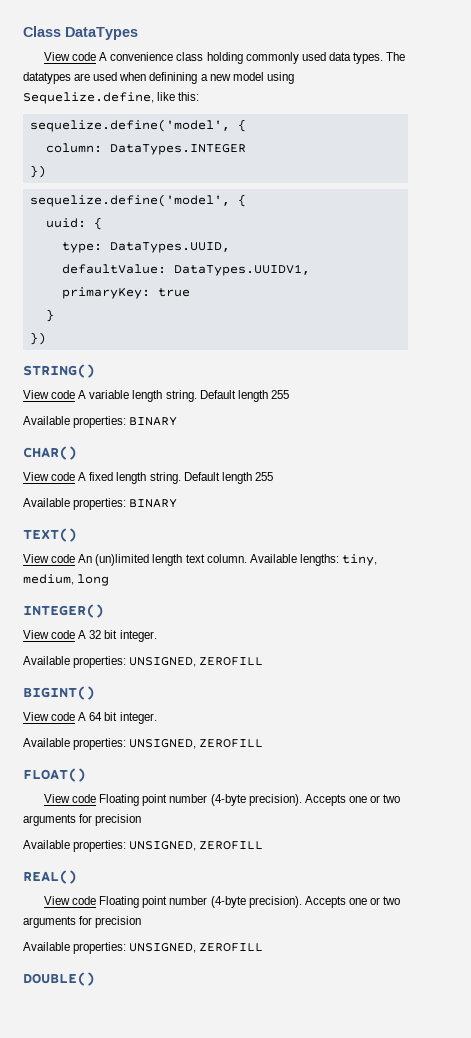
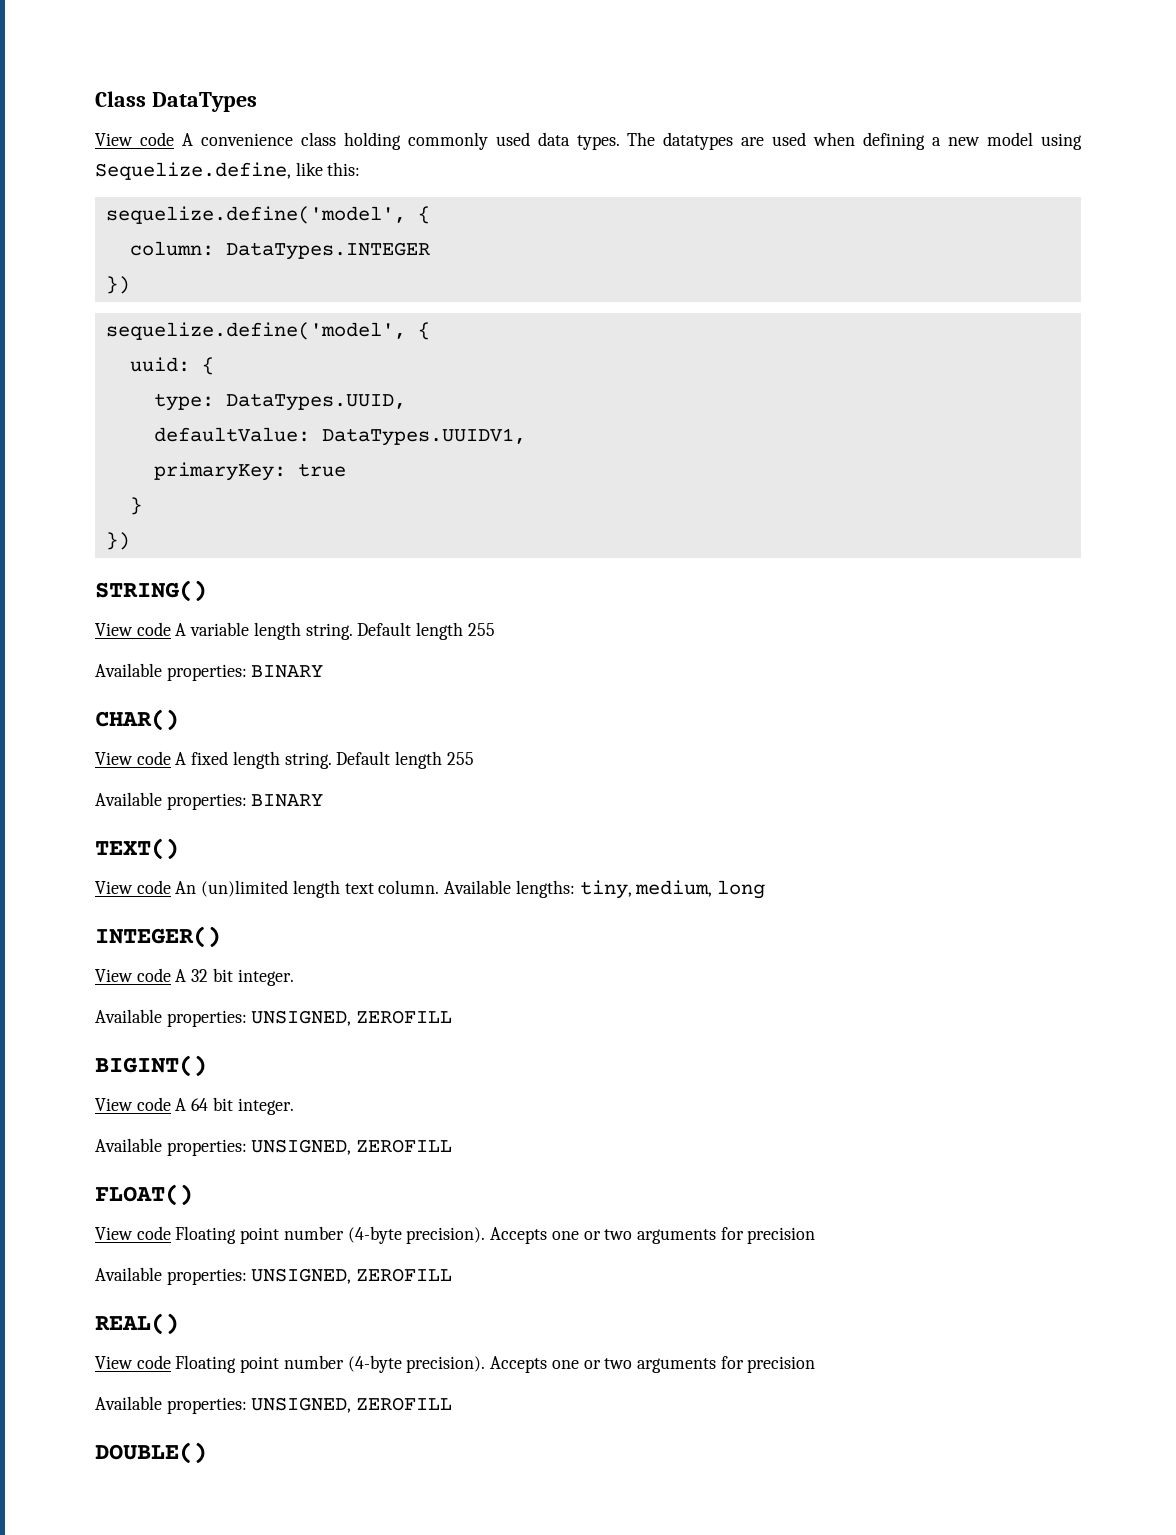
[149,72,198,84] definining -> [863,132,926,150] defining

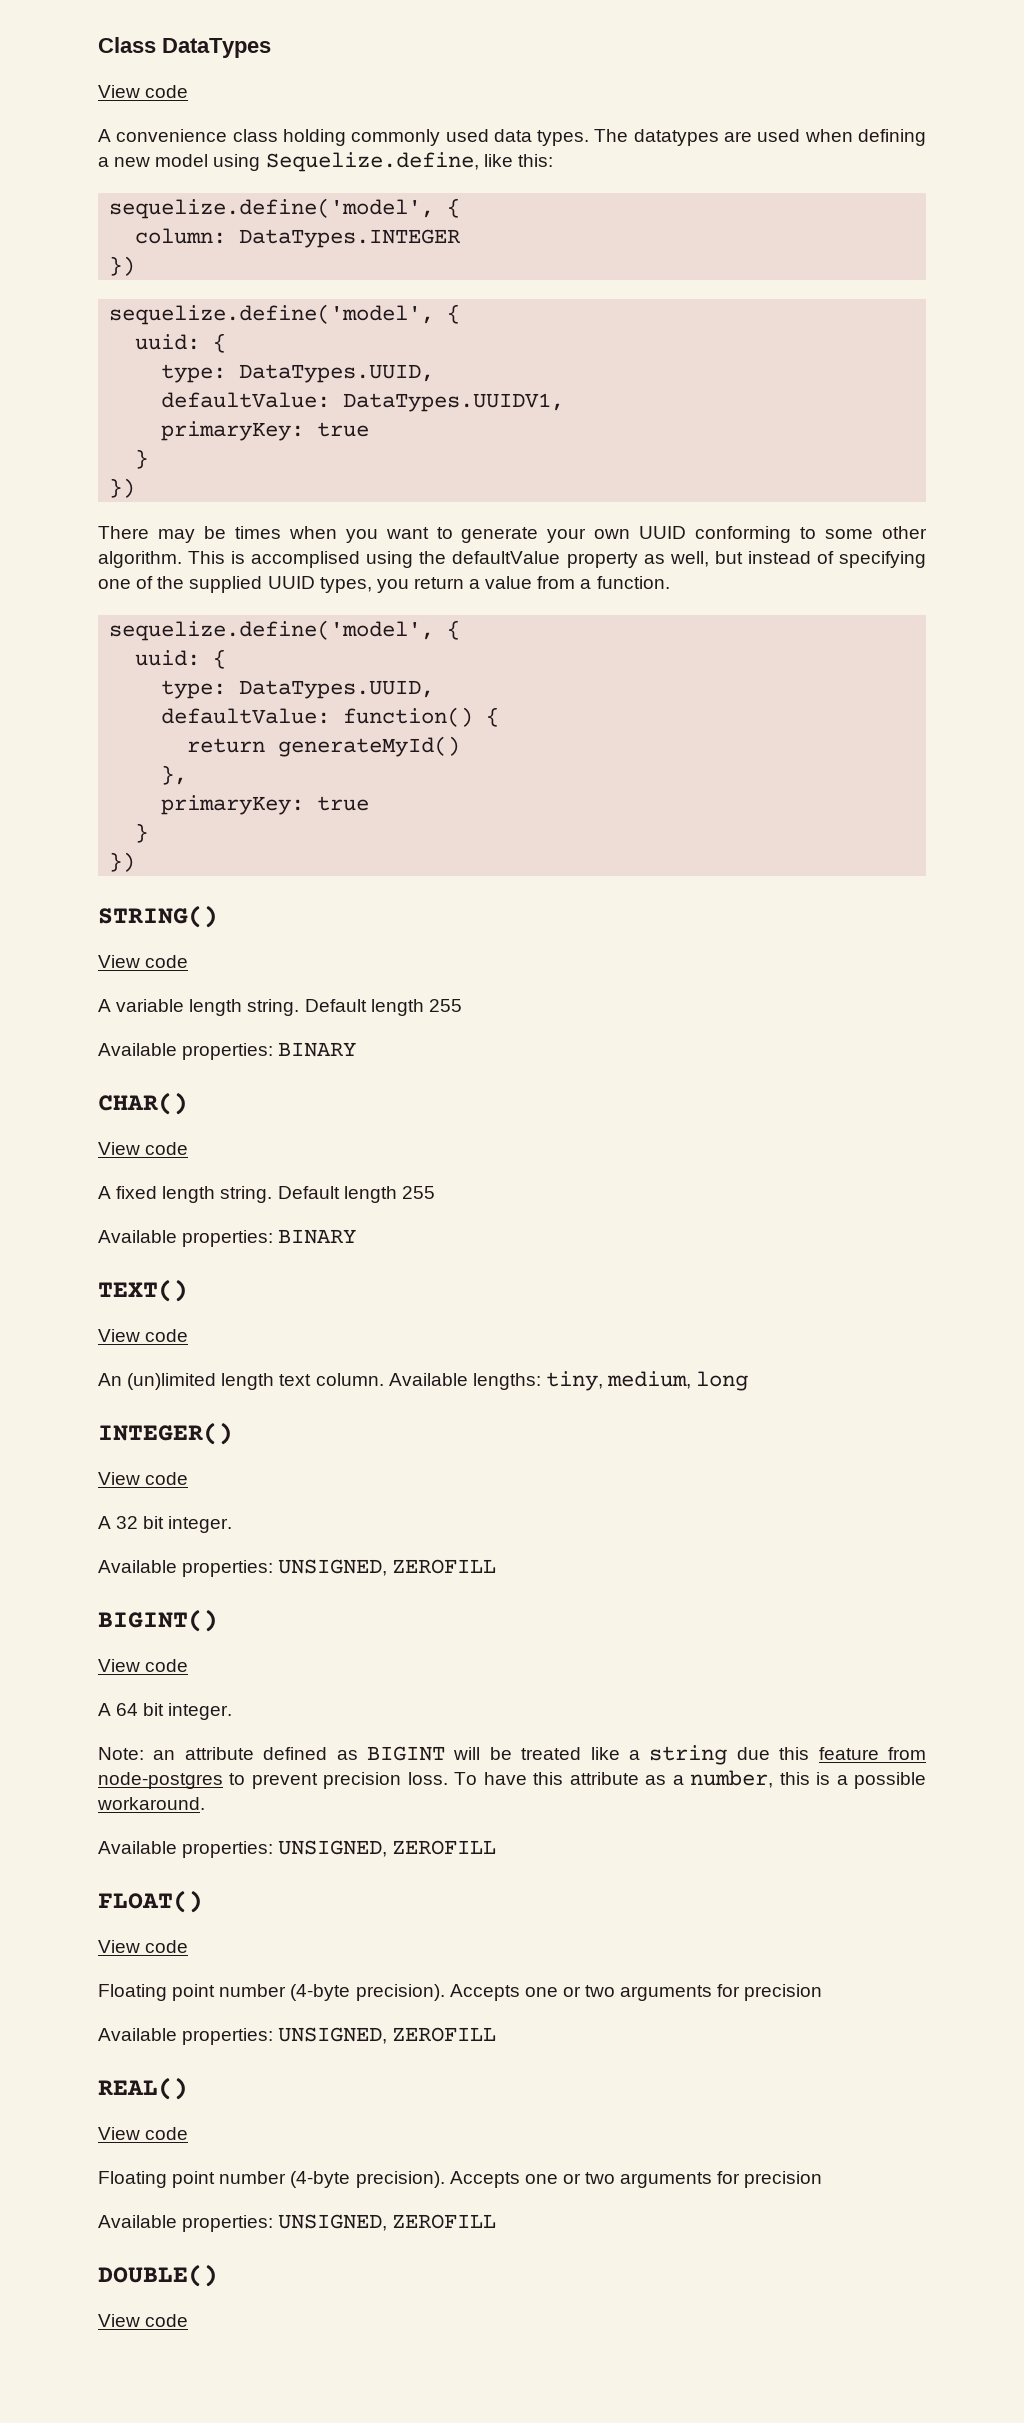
(174, 139) none -> (189, 91) //
(130, 541) none -> [98,526,927,543] [98,551,927,568] [98,576,670,593] [109,620,461,641] [135,649,227,669] [161,680,435,699] [161,707,500,727] [187,736,461,757] [161,765,188,785] [161,795,370,815] [135,823,149,843] [109,852,136,872] // There may be times when you want to generate your own UUID conforming to some other algorithm. This is accomplised using the defaultValue property as well, but instead of specifying one of the supplied UUID types, you return a value from a function. // sequelize.define('model', { // uuid: { // type: DataTypes.UUID, // defaultValue: function() { // return generateMyId() // }, // primaryKey: true // } // })
(171, 629) none -> (189, 961) //
(171, 758) none -> (189, 1148) //
(171, 887) none -> (189, 1335) //
(171, 975) none -> (189, 1478) //
(171, 1104) none -> (189, 1665) //
(294, 1106) none -> [98,1745,926,1765] [98,1770,926,1789] [97,1797,205,1810] // Note: an attribute defined as BIGINT will be treated like a string due this feature from node-postgres to prevent precision loss. To have this attribute as a number, this is a possible workaround.
(171, 1233) none -> (189, 1946) //
(171, 1362) none -> (189, 2133) //
(207, 1453) none -> [98,2314,189,2327] // View code

